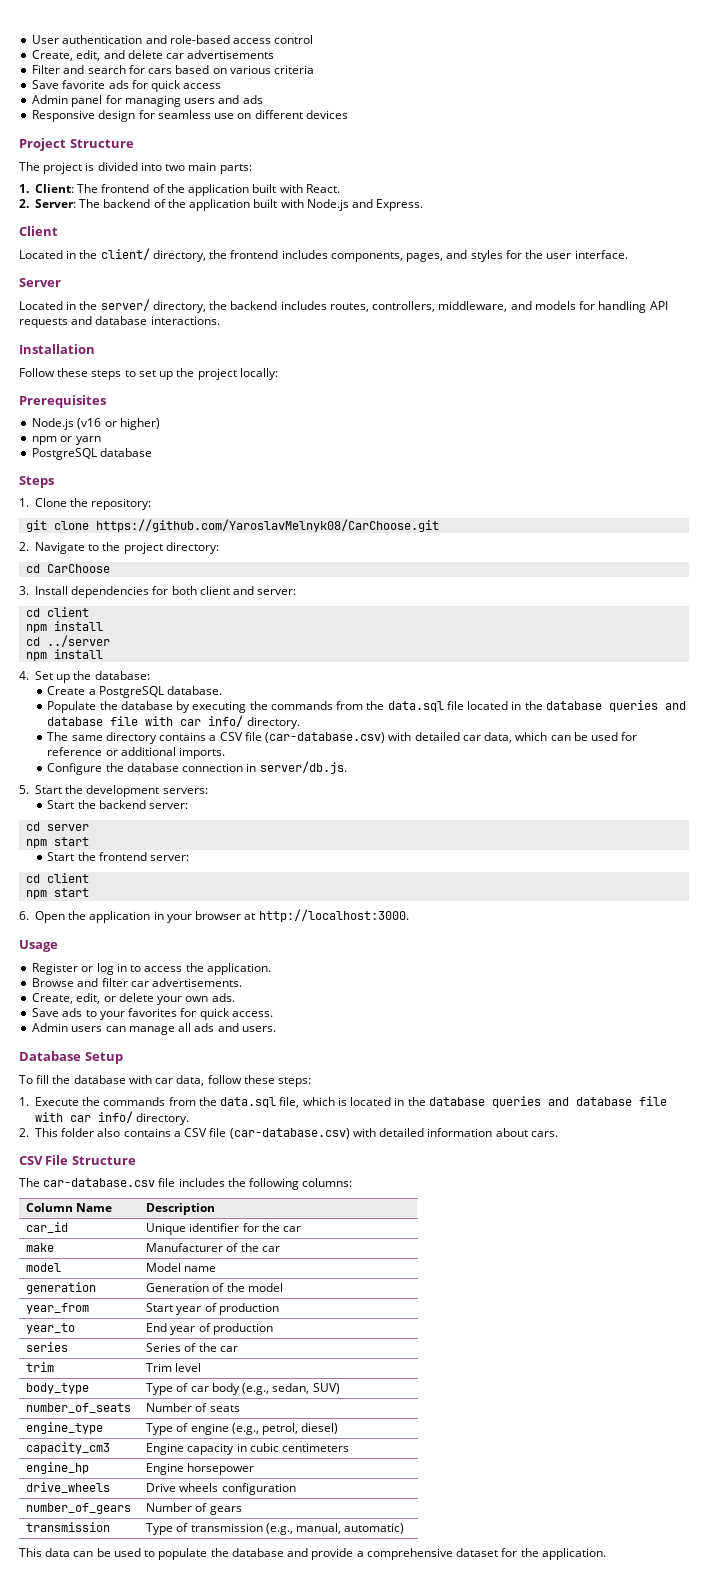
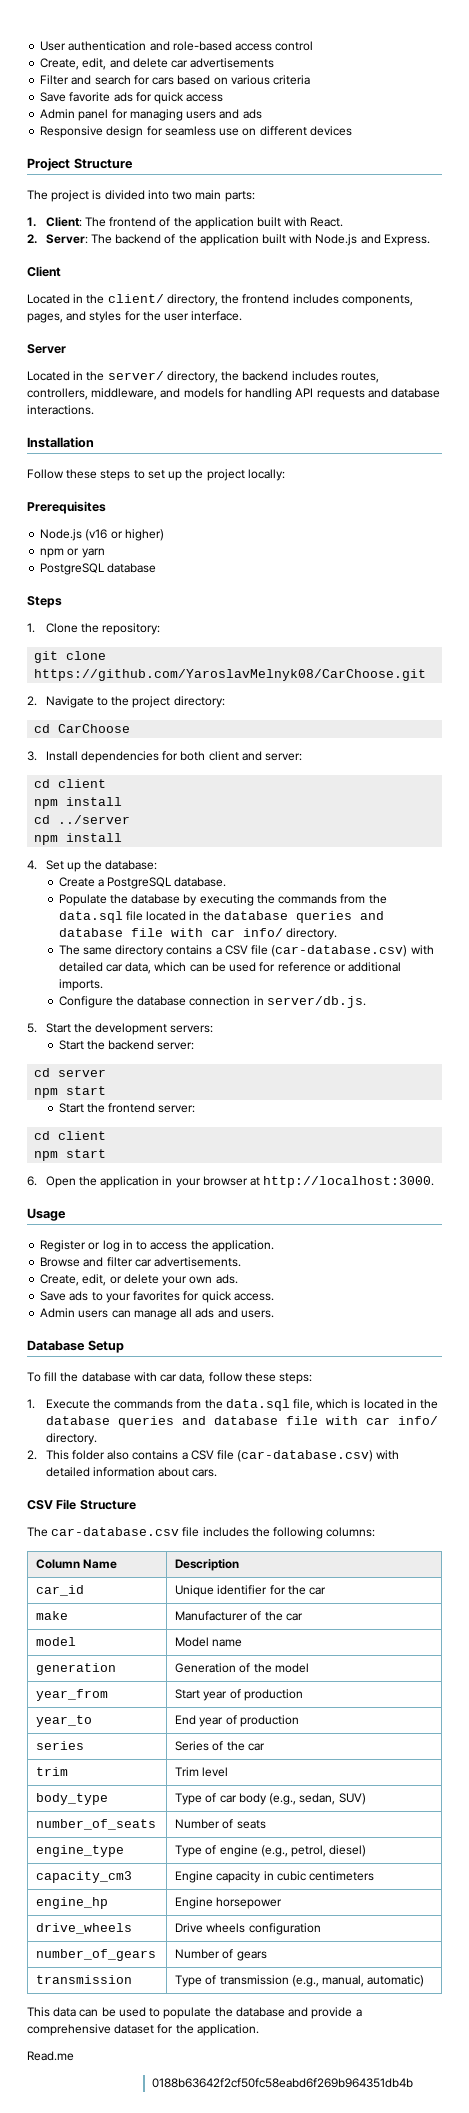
(606, 1554) none -> [27,2051,74,2061] [151,2078,413,2088] // Read.me // 0188b63642f2cf50fc58eabd6f269b964351db4b

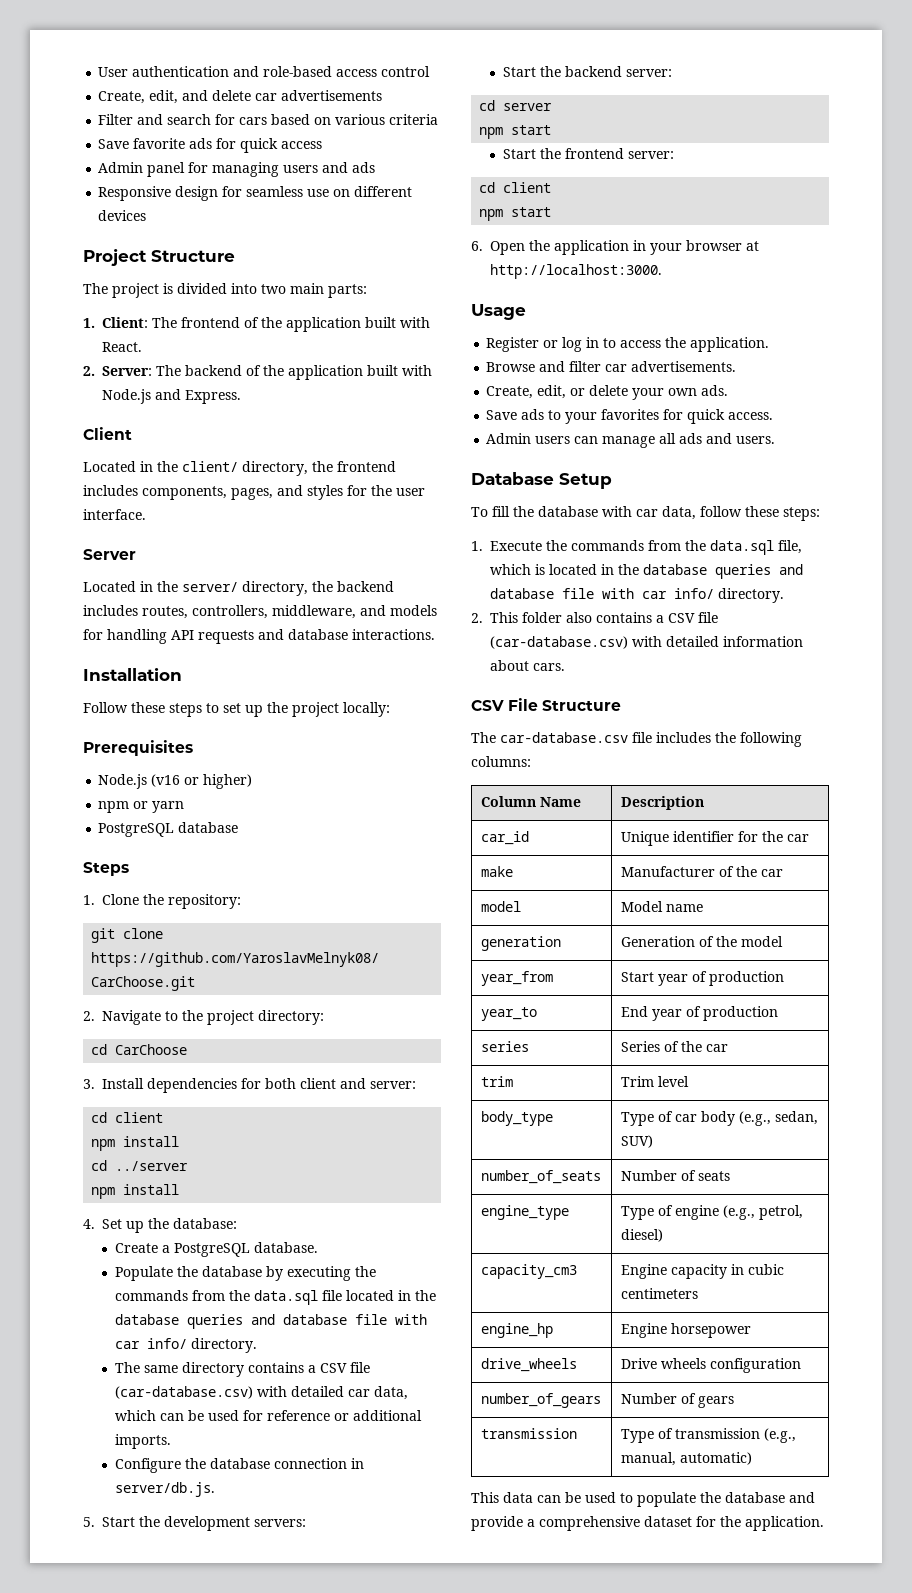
[27,2051,74,2061] [151,2078,413,2088] // Read.me // 0188b63642f2cf50fc58eabd6f269b964351db4b -> (824, 1523) none

